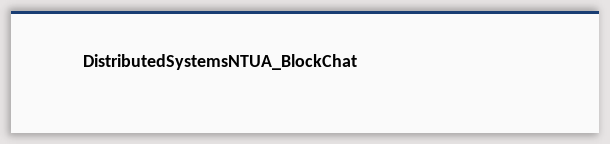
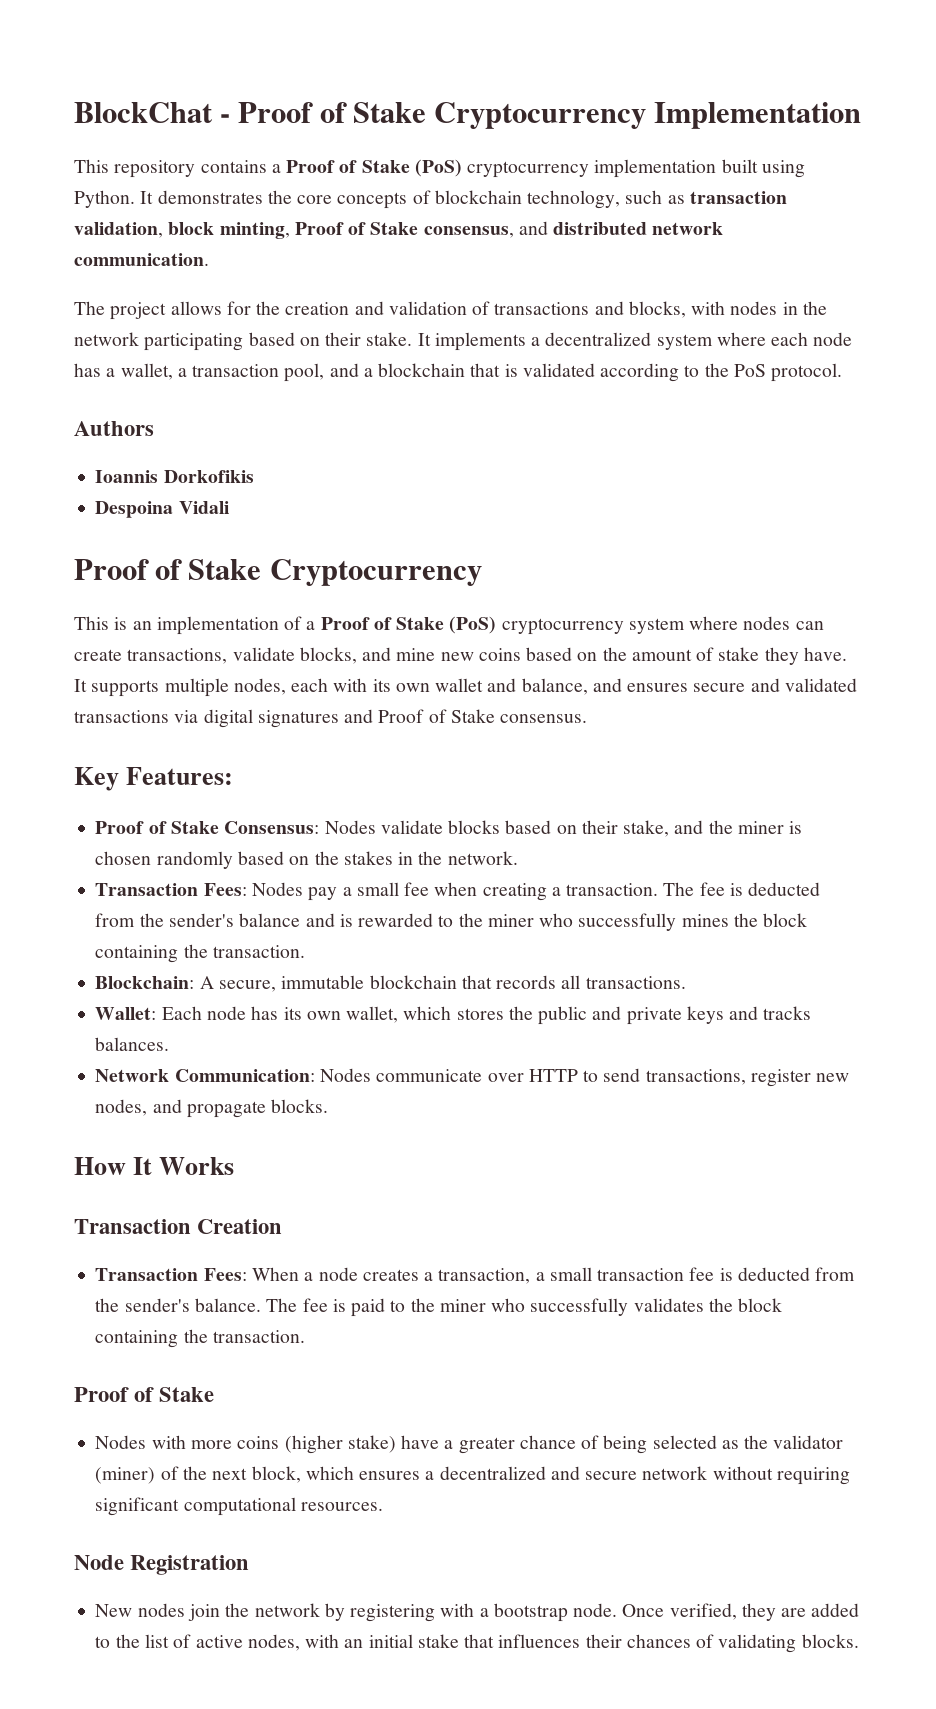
[83,54,357,70] DistributedSystemsNTUA_BlockChat -> [74,102,862,129] [74,159,805,178] [74,190,787,209] [74,221,724,239] [74,253,209,266] [74,301,827,320] [74,332,853,351] [74,363,843,382] [74,421,154,436] [95,470,254,483] [95,501,229,518] [74,559,482,586] [74,616,824,635] [74,647,847,665] [74,678,857,697] [74,709,588,728] [74,767,234,791] [95,820,803,837] [95,851,518,869] [95,882,821,901] [95,913,808,931] [95,944,305,963] [95,975,686,992] [95,1006,812,1025] [95,1037,170,1051] [95,1068,850,1087] [95,1099,329,1118] [74,1157,235,1175] [74,1219,283,1234] [95,1267,856,1284] [95,1298,783,1317] [95,1329,305,1348] [74,1387,215,1402] [95,1435,844,1454] [95,1466,850,1485] [95,1497,383,1516] [74,1555,250,1575] [95,1603,860,1622] [95,1634,859,1653] BlockChat - Proof of Stake Cryptocurrency Implementation // This repository contains a Proof of Stake (PoS) cryptocurrency implementation built using Python. It demonstrates the core concepts of blockchain technology, such as transaction validation, block minting, Proof of Stake consensus, and distributed network communication. // The project allows for the creation and validation of transactions and blocks, with nodes in the network participating based on their stake. It implements a decentralized system where each node has a wallet, a transaction pool, and a blockchain that is validated according to the PoS protocol. // Authors // Ioannis Dorkofikis // Despoina Vidali // Proof of Stake Cryptocurrency // This is an implementation of a Proof of Stake (PoS) cryptocurrency system where nodes can create transactions, validate blocks, and mine new coins based on the amount of stake they have. It supports multiple nodes, each with its own wallet and balance, and ensures secure and validated transactions via digital signatures and Proof of Stake consensus. // Key Features: // Proof of Stake Consensus: Nodes validate blocks based on their stake, and the miner is chosen randomly based on the stakes in the network. // Transaction Fees: Nodes pay a small fee when creating a transaction. The fee is deducted from the sender's balance and is rewarded to the miner who successfully mines the block containing the transaction. // Blockchain: A secure, immutable blockchain that records all transactions. // Wallet: Each node has its own wallet, which stores the public and private keys and tracks balances. // Network Communication: Nodes communicate over HTTP to send transactions, register new nodes, and propagate blocks. // How It Works // Transaction Creation // Transaction Fees: When a node creates a transaction, a small transaction fee is deducted from the sender's balance. The fee is paid to the miner who successfully validates the block containing the transaction. // Proof of Stake // Nodes with more coins (higher stake) have a greater chance of being selected as the validator (miner) of the next block, which ensures a decentralized and secure network without requiring significant computational resources. // Node Registration // New nodes join the network by registering with a bootstrap node. Once verified, they are added to the list of active nodes, with an initial stake that influences their chances of validating blocks.

